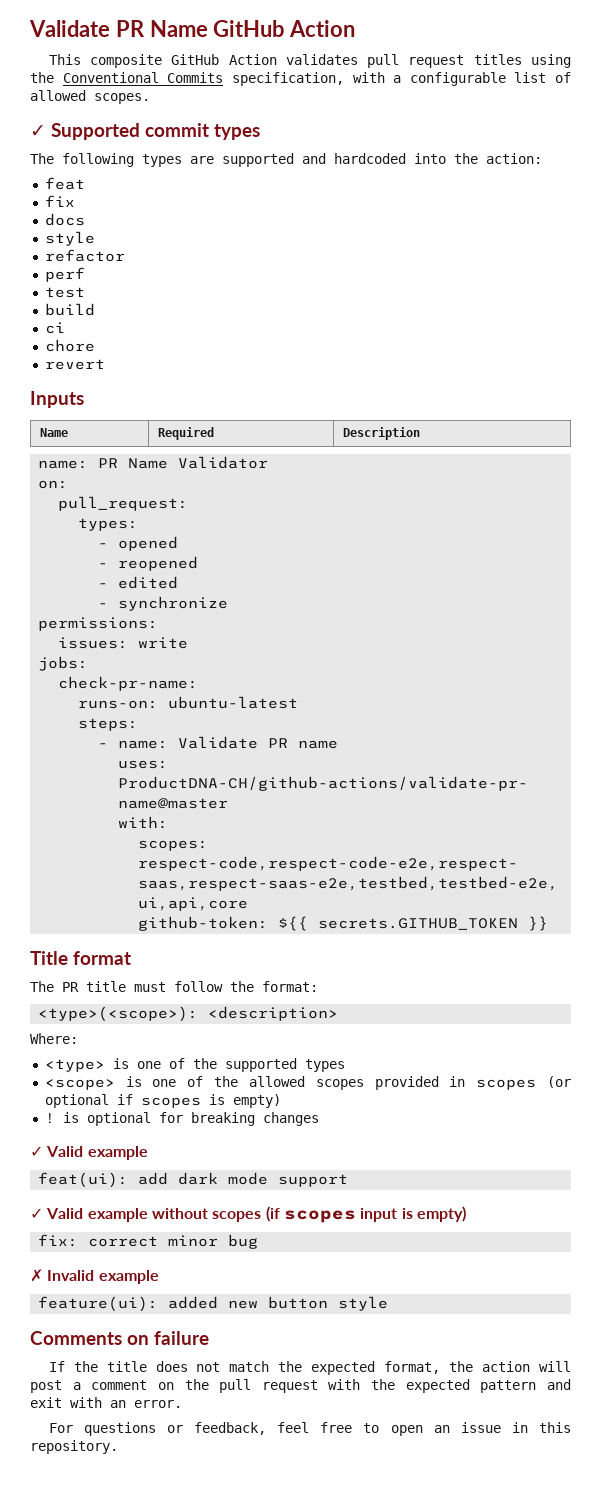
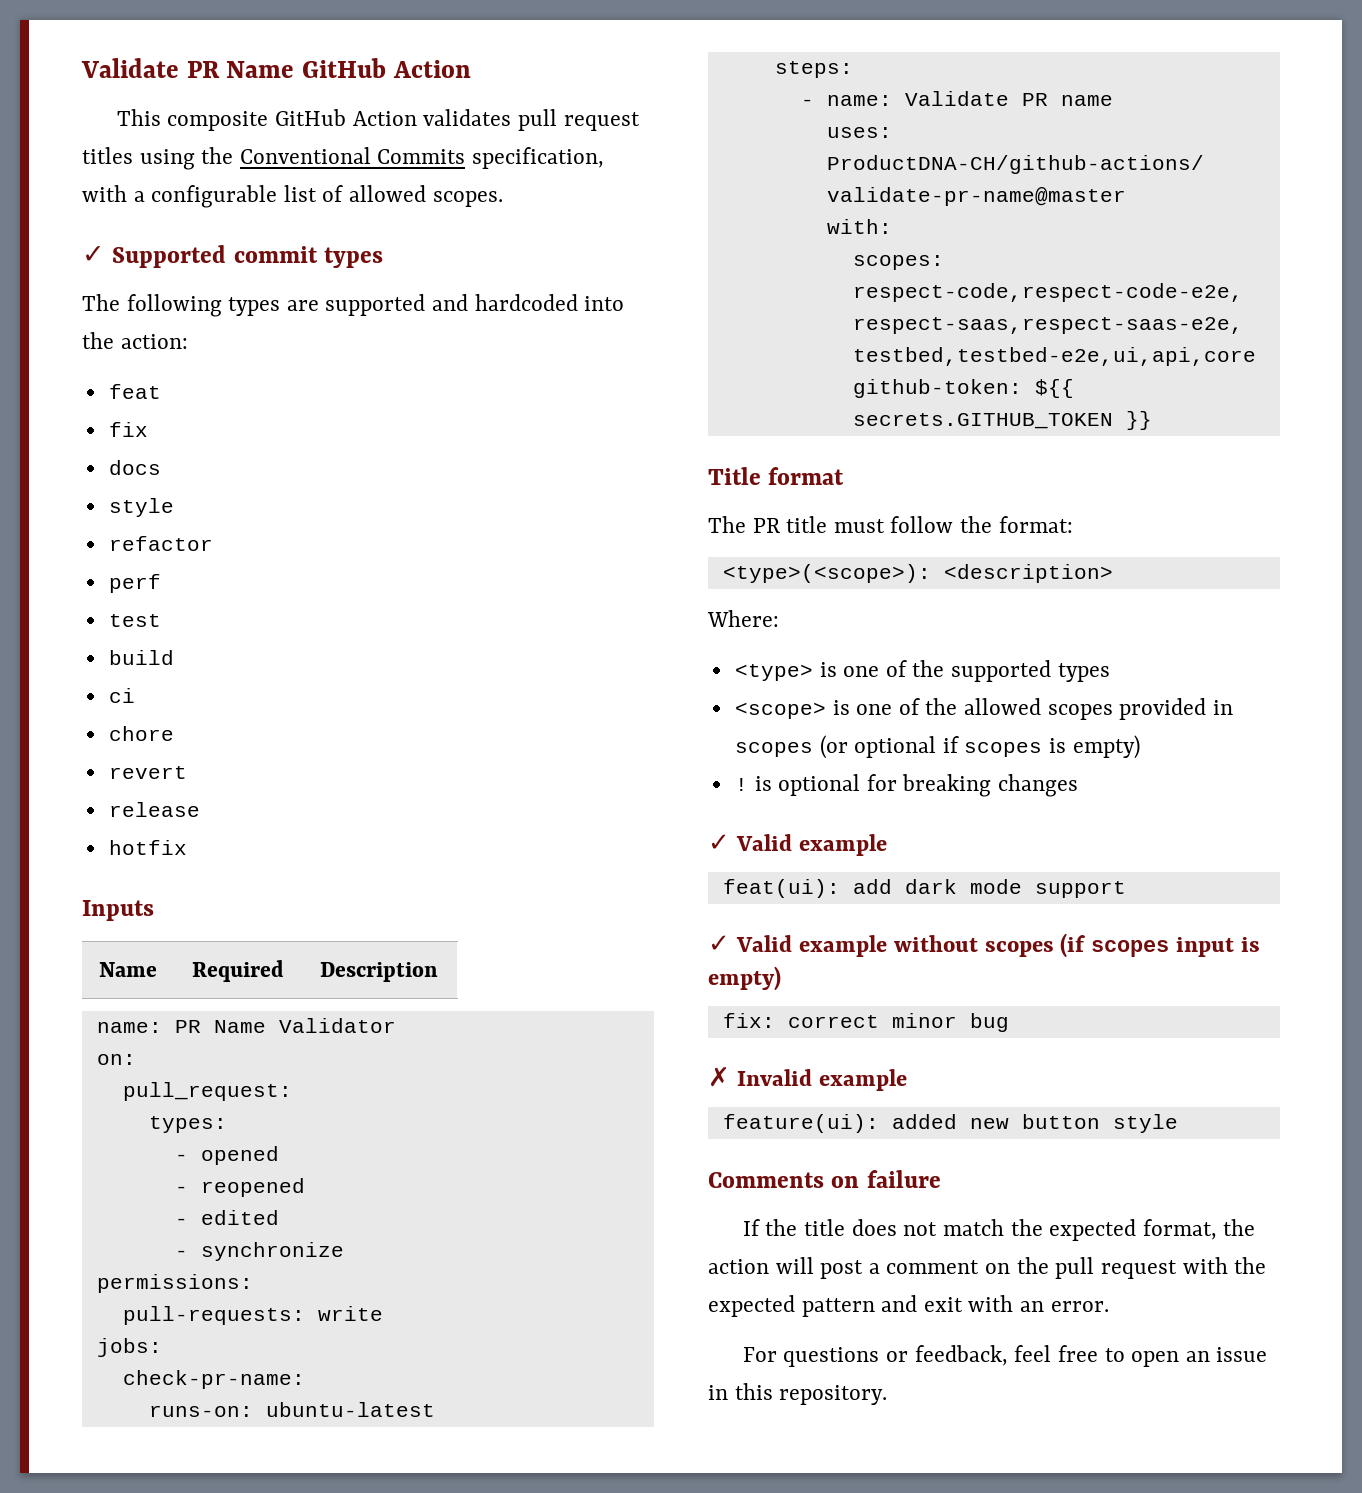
(105, 364) none -> [108,802,200,817] [108,840,187,855] // release // hotfix
[58,637,129,649] issues: -> [122,1306,305,1325] pull-requests:

